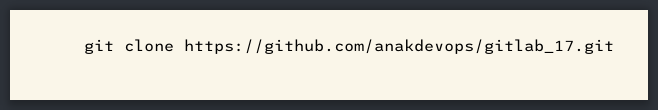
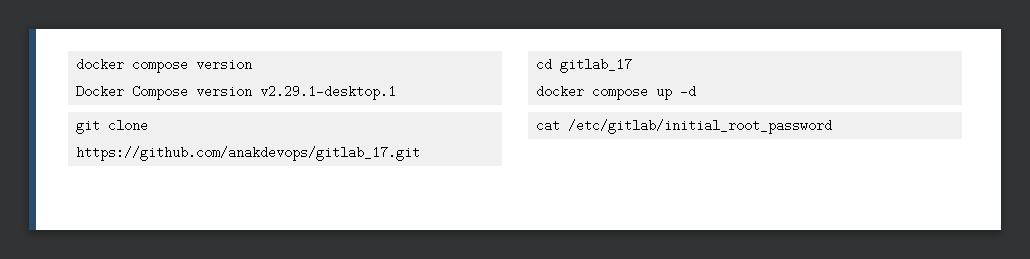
[84,39,614,54] git clone https://github.com/anakdevops/gitlab_17.git -> [76,58,253,73] [76,85,397,100] [76,119,149,134] [76,146,421,161] [536,58,633,73] [536,85,697,100] [536,119,833,134] docker compose version // Docker Compose version v2.29.1-desktop.1 // git clone https://github.com/anakdevops/gitlab_17.git // cd gitlab_17 // docker compose up -d // cat /etc/gitlab/initial_root_password

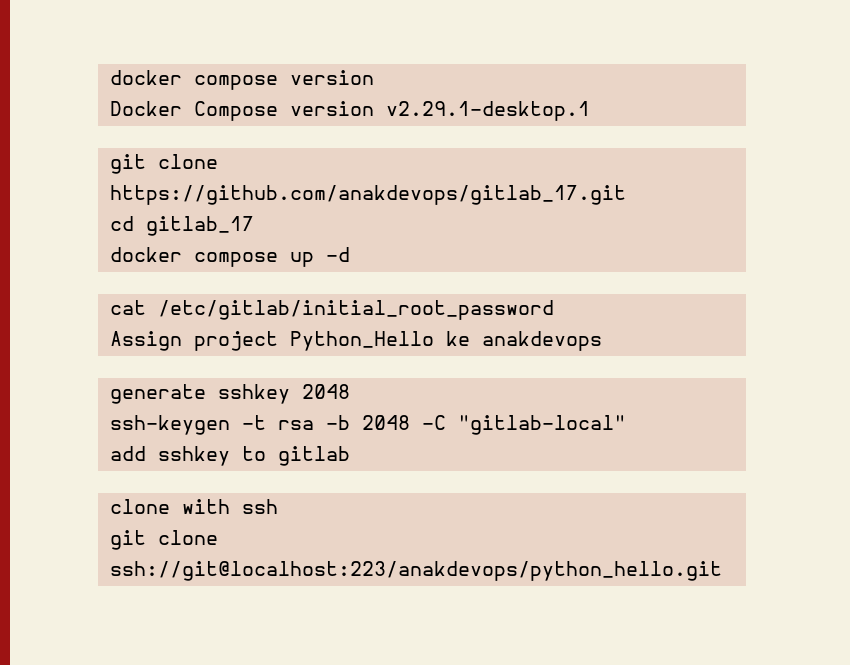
(833, 126) none -> [110,331,603,351] [110,384,351,404] [110,415,627,435] [110,446,351,466] [110,499,279,514] [110,530,219,550] [110,561,723,581] // Assign project Python_Hello ke anakdevops // generate sshkey 2048 // ssh-keygen -t rsa -b 2048 -C "gitlab-local" // add sshkey to gitlab // clone with ssh // git clone ssh://git@localhost:223/anakdevops/python_hello.git

